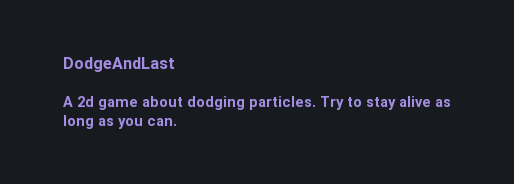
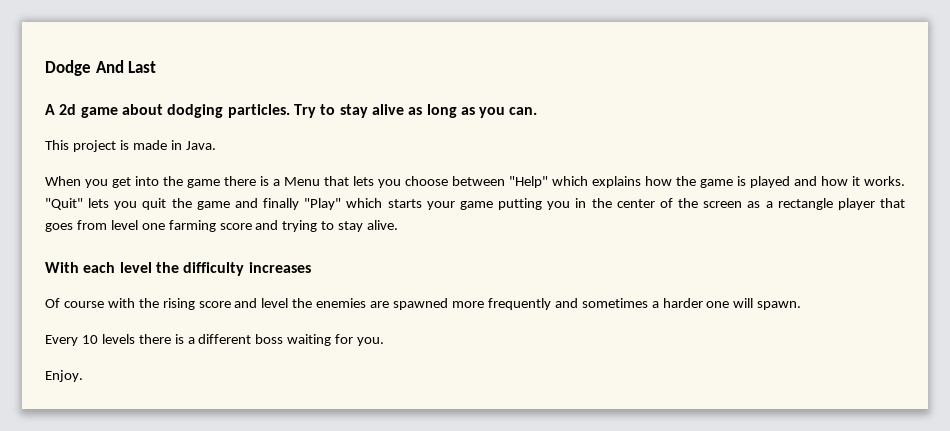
[63,57,175,72] DodgeAndLast -> [45,60,157,76] Dodge And Last
(177, 122) none -> [45,140,216,152] [45,176,905,188] [45,198,905,210] [45,220,399,232] [45,262,311,276] [45,298,802,310] [45,334,385,346] [45,370,83,382] // This project is made in Java. // When you get into the game there is a Menu that lets you choose between "Help" which explains how the game is played and how it works. "Quit" lets you quit the game and finally "Play" which starts your game putting you in the center of the screen as a rectangle player that goes from level one farming score and trying to stay alive. // With each level the difficulty increases // Of course with the rising score and level the enemies are spawned more frequently and sometimes a harder one will spawn. // Every 10 levels there is a different boss waiting for you. // Enjoy.

